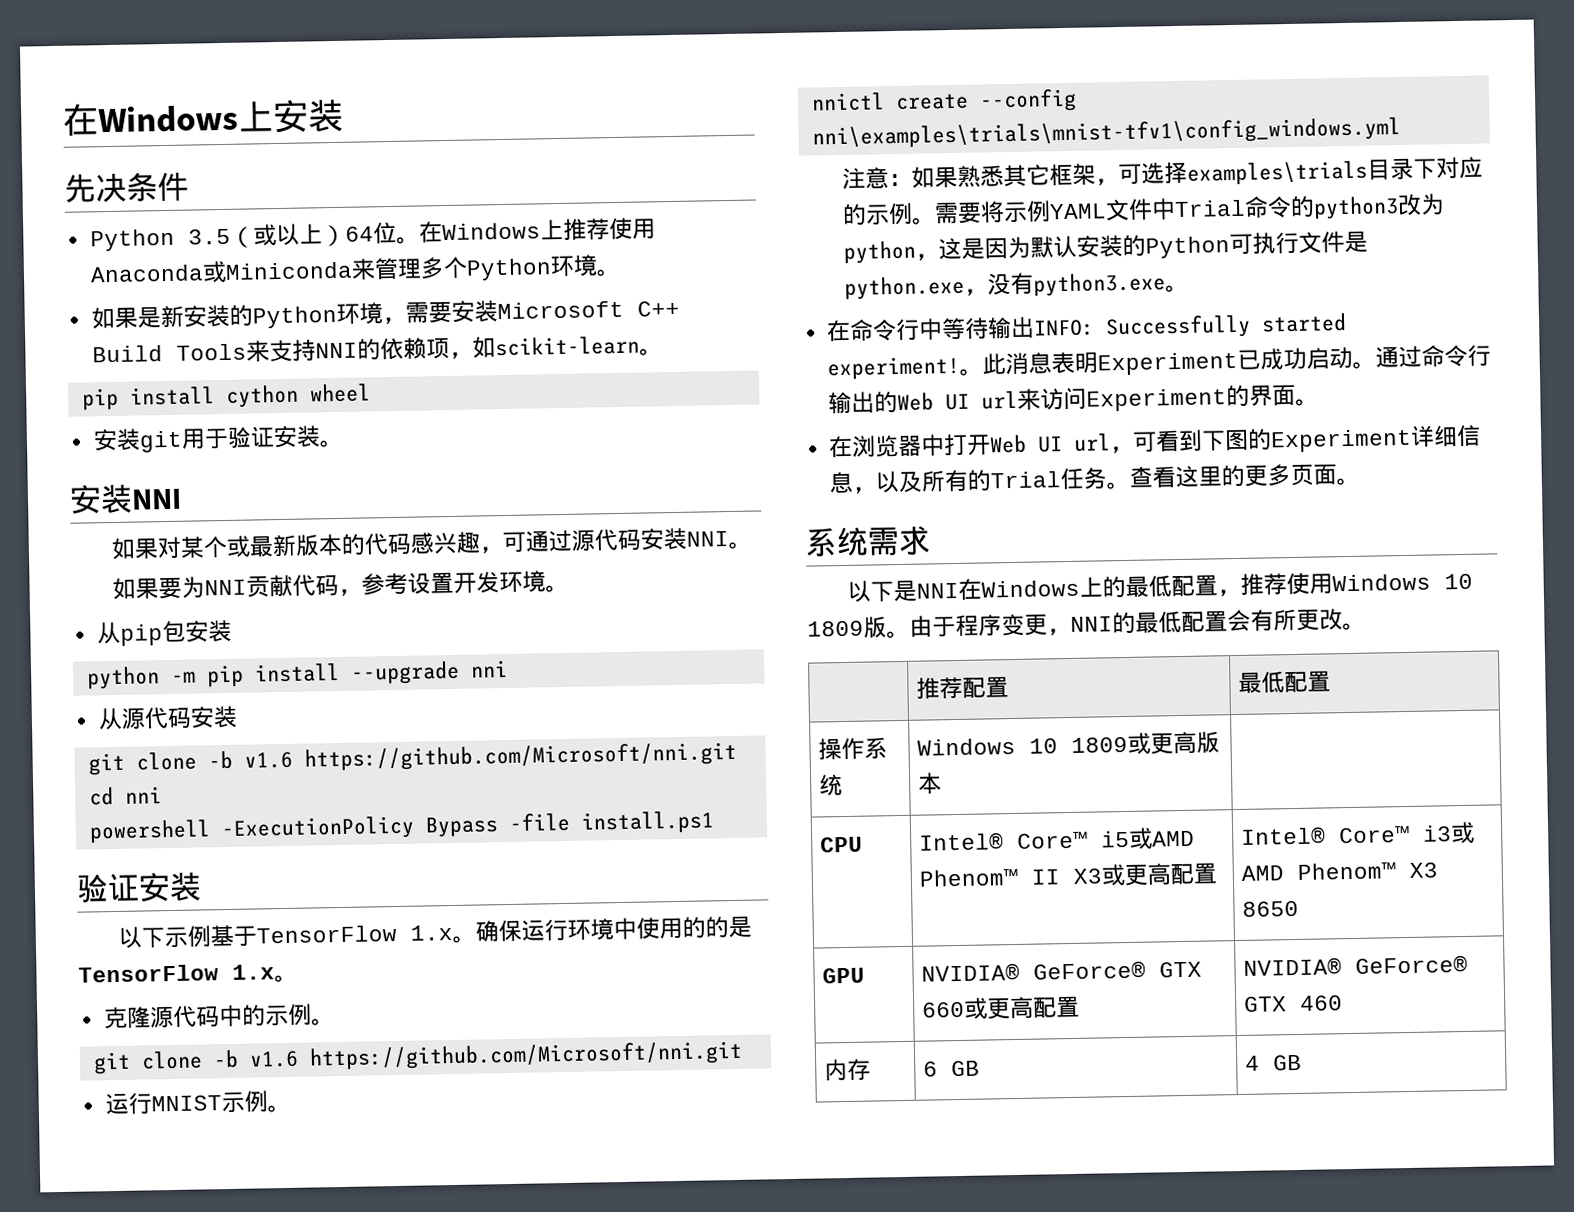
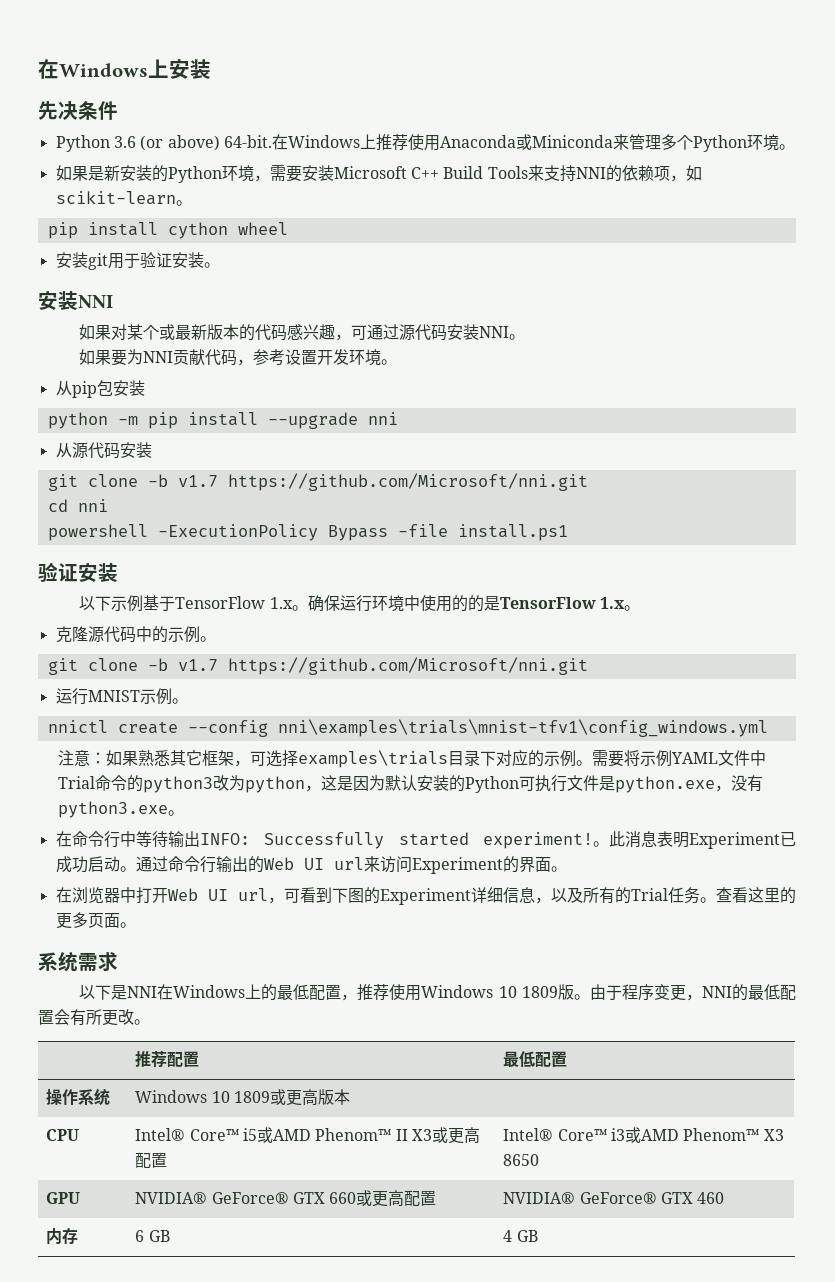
[187,221,420,248] 3.5（或以上）64位。 -> [113,135,272,151] 3.6 (or above) 64-bit.
[243,751,293,769] v1.6 -> [177,475,218,487] v1.7
[248,1050,299,1068] v1.6 -> [177,659,218,671] v1.7

